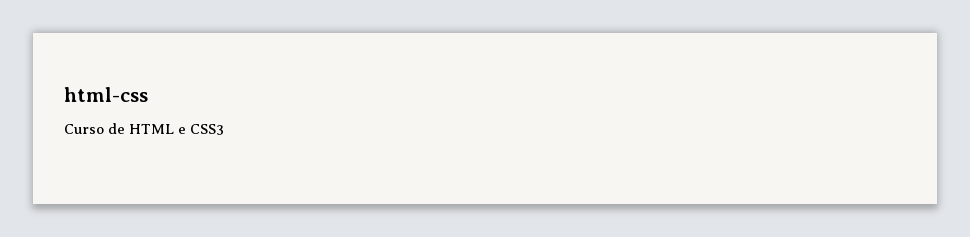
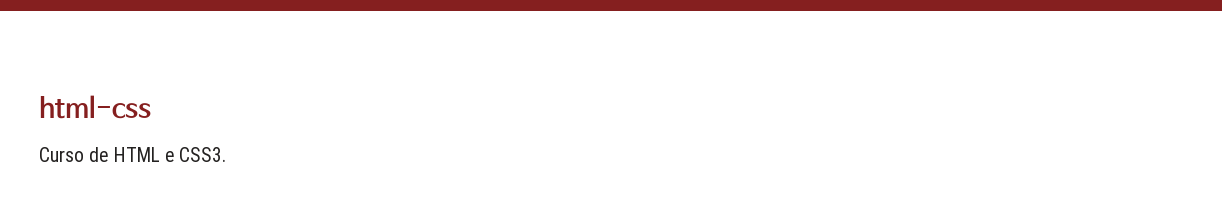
[190,124,224,135] CSS3 -> [179,147,227,162] CSS3.

